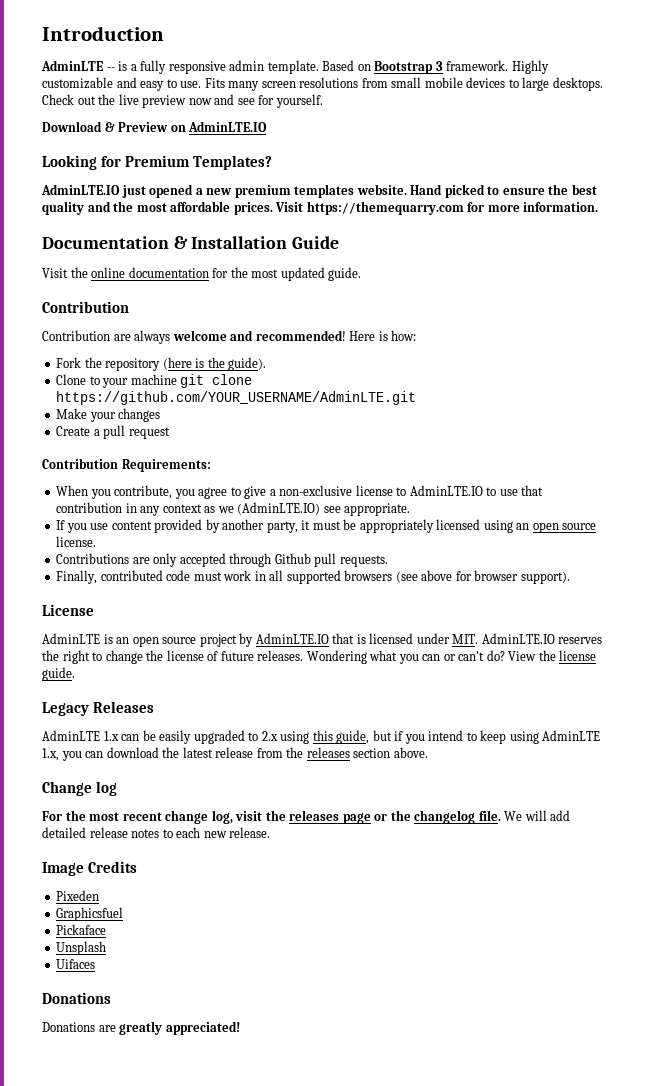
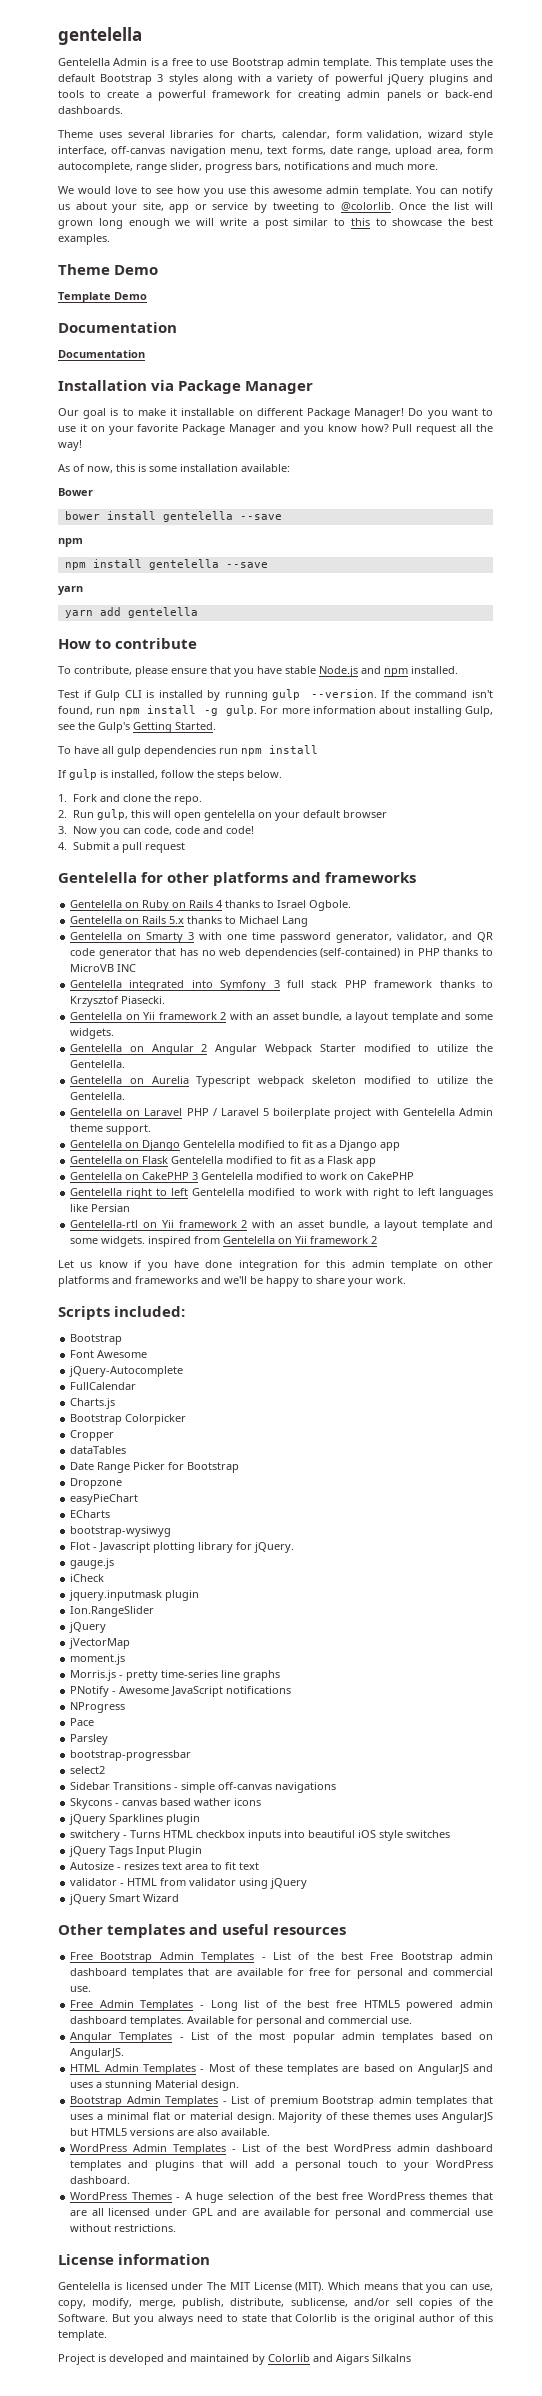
[42,26,164,41] [41,60,549,74] [42,77,603,91] [42,94,323,108] [42,121,268,132] [42,155,273,170] [41,184,597,198] [42,201,599,215] [42,236,340,249] [42,267,362,281] [42,301,129,313] [42,330,417,344] [56,357,267,371] [56,374,253,388] [56,391,417,405] [56,408,161,422] [56,425,170,439] [42,458,211,472] [56,485,544,499] [56,502,411,516] [56,519,597,533] [56,536,97,547] [56,553,388,567] [56,570,570,584] [42,604,94,616] [42,633,603,647] [42,650,597,664] [42,667,75,681] [42,701,155,716] [42,730,601,744] [42,747,428,761] [42,781,118,796] [42,810,571,824] [42,827,271,838] [42,861,138,876] [56,890,100,901] [56,907,124,921] [56,924,107,935] [56,941,107,955] [56,959,96,969] [42,992,111,1004] [42,1021,240,1035] Introduction // AdminLTE -- is a fully responsive admin template. Based on Bootstrap 3 framework. Highly customizable and easy to use. Fits many screen resolutions from small mobile devices to large desktops. Check out the live preview now and see for yourself. // Download & Preview on AdminLTE.IO // Looking for Premium Templates? // AdminLTE.IO just opened a new premium templates website. Hand picked to ensure the best quality and the most affordable prices. Visit https://themequarry.com for more information. // Documentation & Installation Guide // Visit the online documentation for the most updated guide. // Contribution // Contribution are always welcome and recommended! Here is how: // Fork the repository (here is the guide). // Clone to your machine git clone https://github.com/YOUR_USERNAME/AdminLTE.git // Make your changes // Create a pull request // Contribution Requirements: // When you contribute, you agree to give a non-exclusive license to AdminLTE.IO to use that contribution in any context as we (AdminLTE.IO) see appropriate. // If you use content provided by another party, it must be appropriately licensed using an open source license. // Contributions are only accepted through Github pull requests. // Finally, contributed code must work in all supported browsers (see above for browser support). // License // AdminLTE is an open source project by AdminLTE.IO that is licensed under MIT. AdminLTE.IO reserves the right to change the license of future releases. Wondering what you can or can't do? View the license guide. // Legacy Releases // AdminLTE 1.x can be easily upgraded to 2.x using this guide, but if you intend to keep using AdminLTE 1.x, you can download the latest release from the releases section above. // Change log // For the most recent change log, visit the releases page or the changelog file. We will add detailed release notes to each new release. // Image Credits // Pixeden // Graphicsfuel // Pickaface // Unsplash // Uifaces // Donations // Donations are greatly appreciated! -> [58,27,142,45] [58,58,493,69] [58,74,494,85] [58,90,494,101] [58,106,123,114] [58,130,494,141] [58,146,494,157] [58,162,438,173] [58,186,493,197] [58,202,493,213] [58,218,493,229] [58,234,110,245] [58,264,159,275] [58,292,147,303] [58,322,177,333] [58,350,145,358] [58,380,314,394] [58,408,494,419] [58,424,493,435] [58,440,82,451] [58,464,290,473] [58,488,93,496] [64,511,282,522] [58,538,83,547] [64,559,268,570] [58,586,83,595] [64,607,198,618] [58,638,198,649] [58,666,458,677] [58,689,493,701] [58,705,493,717] [58,722,216,733] [58,745,318,757] [58,769,282,781] [58,794,202,805] [58,809,387,821] [58,826,254,837] [58,842,185,853] [58,872,417,886] [70,900,352,911] [70,916,309,927] [70,932,494,943] [70,948,493,959] [70,964,137,972] [70,980,493,991] [70,996,166,1007] [70,1012,494,1023] [70,1028,115,1039] [70,1044,494,1055] [70,1060,126,1068] [70,1076,493,1087] [70,1092,126,1100] [70,1108,493,1119] [70,1124,152,1135] [70,1140,401,1151] [70,1156,377,1167] [70,1172,415,1180] [70,1188,493,1199] [70,1204,131,1212] [70,1220,493,1231] [70,1236,378,1247] [58,1260,493,1271] [58,1276,406,1287] [58,1306,186,1320] [70,1334,123,1345] [70,1350,148,1358] [69,1366,184,1377] [70,1382,137,1390] [70,1398,116,1409] [70,1414,187,1425] [70,1430,115,1441] [70,1446,127,1454] [70,1462,240,1473] [70,1478,123,1489] [70,1494,139,1505] [70,1510,111,1518] [70,1526,172,1537] [70,1542,295,1553] [70,1558,115,1569] [70,1574,105,1582] [69,1590,200,1601] [70,1606,155,1617] [69,1622,107,1633] [69,1638,131,1649] [70,1654,126,1665] [70,1670,281,1681] [70,1686,292,1697] [70,1702,126,1713] [70,1718,95,1726] [70,1734,109,1745] [70,1750,192,1761] [70,1766,106,1774] [70,1782,337,1793] [70,1798,262,1809] [69,1814,201,1825] [70,1830,451,1841] [69,1846,203,1857] [70,1862,260,1870] [70,1878,308,1889] [69,1894,180,1905] [58,1924,347,1938] [70,1952,494,1963] [70,1968,493,1979] [70,1986,92,1992] [70,2000,493,2011] [70,2016,413,2027] [70,2032,493,2043] [70,2048,125,2059] [70,2064,493,2075] [70,2080,240,2091] [70,2096,493,2107] [70,2112,493,2123] [70,2128,271,2136] [70,2144,494,2155] [70,2160,493,2171] [70,2176,131,2184] [70,2192,493,2203] [70,2208,493,2219] [70,2224,177,2232] [58,2254,211,2265] [58,2282,494,2293] [58,2298,494,2309] [58,2314,493,2325] [58,2330,107,2341] [58,2354,411,2365] gentelella // Gentelella Admin is a free to use Bootstrap admin template. This template uses the default Bootstrap 3 styles along with a variety of powerful jQuery plugins and tools to create a powerful framework for creating admin panels or back-end dashboards. // Theme uses several libraries for charts, calendar, form validation, wizard style interface, off-canvas navigation menu, text forms, date range, upload area, form autocomplete, range slider, progress bars, notifications and much more. // We would love to see how you use this awesome admin template. You can notify us about your site, app or service by tweeting to @colorlib. Once the list will grown long enough we will write a post similar to this to showcase the best examples. // Theme Demo // Template Demo // Documentation // Documentation // Installation via Package Manager // Our goal is to make it installable on different Package Manager! Do you want to use it on your favorite Package Manager and you know how? Pull request all the way! // As of now, this is some installation available: // Bower // bower install gentelella --save // npm // npm install gentelella --save // yarn // yarn add gentelella // How to contribute // To contribute, please ensure that you have stable Node.js and npm installed. // Test if Gulp CLI is installed by running gulp --version. If the command isn't found, run npm install -g gulp. For more information about installing Gulp, see the Gulp's Getting Started. // To have all gulp dependencies run npm install // If gulp is installed, follow the steps below. // 1. Fork and clone the repo. // 2. Run gulp, this will open gentelella on your default browser // 3. Now you can code, code and code! // 4. Submit a pull request // Gentelella for other platforms and frameworks // Gentelella on Ruby on Rails 4 thanks to Israel Ogbole. // Gentelella on Rails 5.x thanks to Michael Lang // Gentelella on Smarty 3 with one time password generator, validator, and QR code generator that has no web dependencies (self-contained) in PHP thanks to MicroVB INC // Gentelella integrated into Symfony 3 full stack PHP framework thanks to Krzysztof Piasecki. // Gentelella on Yii framework 2 with an asset bundle, a layout template and some widgets. // Gentelella on Angular 2 Angular Webpack Starter modified to utilize the Gentelella. // Gentelella on Aurelia Typescript webpack skeleton modified to utilize the Gentelella. // Gentelella on Laravel PHP / Laravel 5 boilerplate project with Gentelella Admin theme support. // Gentelella on Django Gentelella modified to fit as a Django app // Gentelella on Flask Gentelella modified to fit as a Flask app // Gentelella on CakePHP 3 Gentelella modified to work on CakePHP // Gentelella right to left Gentelella modified to work with right to left languages like Persian // Gentelella-rtl on Yii framework 2 with an asset bundle, a layout template and some widgets. inspired from Gentelella on Yii framework 2 // Let us know if you have done integration for this admin template on other platforms and frameworks and we'll be happy to share your work. // Scripts included: // Bootstrap // Font Awesome // jQuery-Autocomplete // FullCalendar // Charts.js // Bootstrap Colorpicker // Cropper // dataTables // Date Range Picker for Bootstrap // Dropzone // easyPieChart // ECharts // bootstrap-wysiwyg // Flot - Javascript plotting library for jQuery. // gauge.js // iCheck // jquery.inputmask plugin // Ion.RangeSlider // jQuery // jVectorMap // moment.js // Morris.js - pretty time-series line graphs // PNotify - Awesome JavaScript notifications // NProgress // Pace // Parsley // bootstrap-progressbar // select2 // Sidebar Transitions - simple off-canvas navigations // Skycons - canvas based wather icons // jQuery Sparklines plugin // switchery - Turns HTML checkbox inputs into beautiful iOS style switches // jQuery Tags Input Plugin // Autosize - resizes text area to fit text // validator - HTML from validator using jQuery // jQuery Smart Wizard // Other templates and useful resources // Free Bootstrap Admin Templates - List of the best Free Bootstrap admin dashboard templates that are available for free for personal and commercial use. // Free Admin Templates - Long list of the best free HTML5 powered admin dashboard templates. Available for personal and commercial use. // Angular Templates - List of the most popular admin templates based on AngularJS. // HTML Admin Templates - Most of these templates are based on AngularJS and uses a stunning Material design. // Bootstrap Admin Templates - List of premium Bootstrap admin templates that uses a minimal flat or material design. Majority of these themes uses AngularJS but HTML5 versions are also available. // WordPress Admin Templates - List of the best WordPress admin dashboard templates and plugins that will add a personal touch to your WordPress dashboard. // WordPress Themes - A huge selection of the best free WordPress themes that are all licensed under GPL and are available for personal and commercial use without restrictions. // License information // Gentelella is licensed under The MIT License (MIT). Which means that you can use, copy, modify, merge, publish, distribute, sublicense, and/or sell copies of the Software. But you always need to state that Colorlib is the original author of this template. // Project is developed and maintained by Colorlib and Aigars Silkalns

